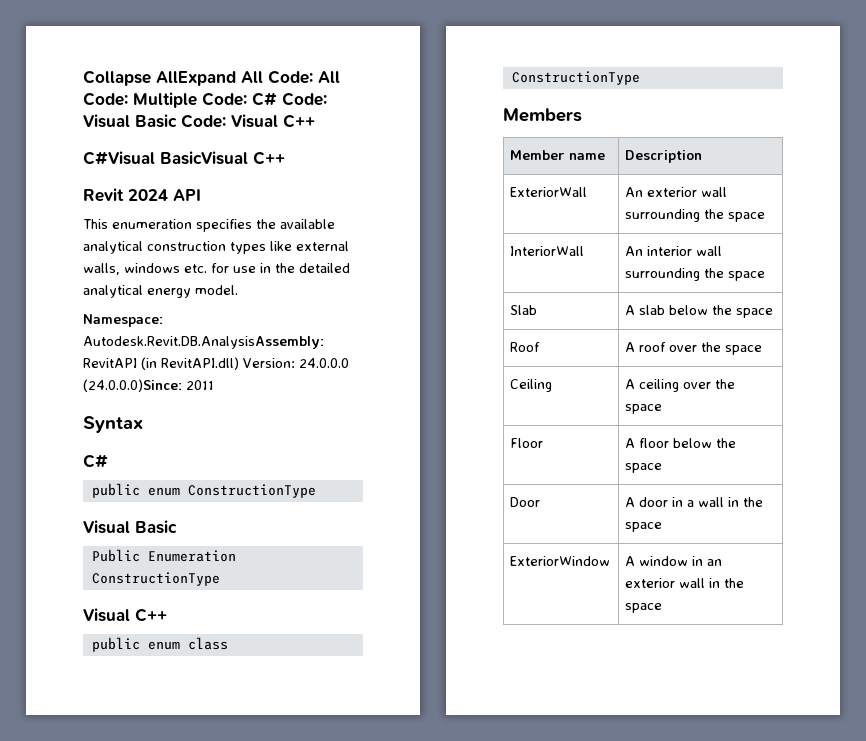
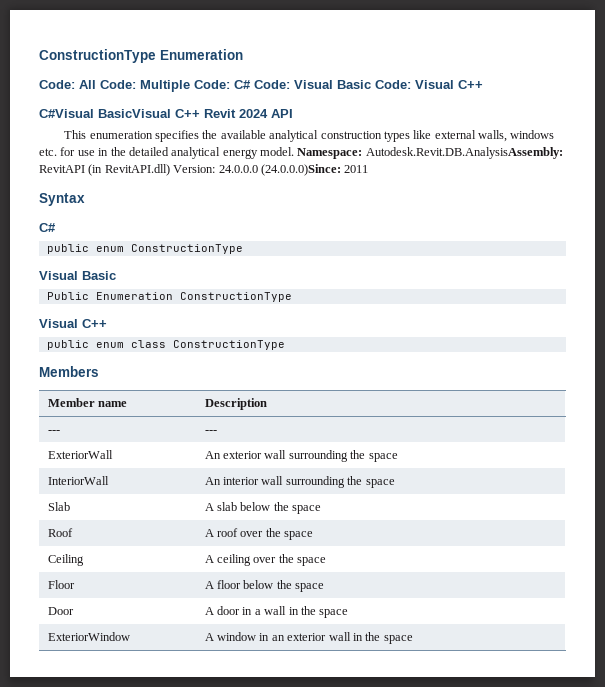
[83,70,263,86] Collapse AllExpand All -> [39,49,243,63] ConstructionType Enumeration //
(285, 158) // -> (200, 113) none
(238, 290) // -> (294, 151) none
(703, 156) none -> [47,430,60,433] [204,430,217,433] // --- | ---

